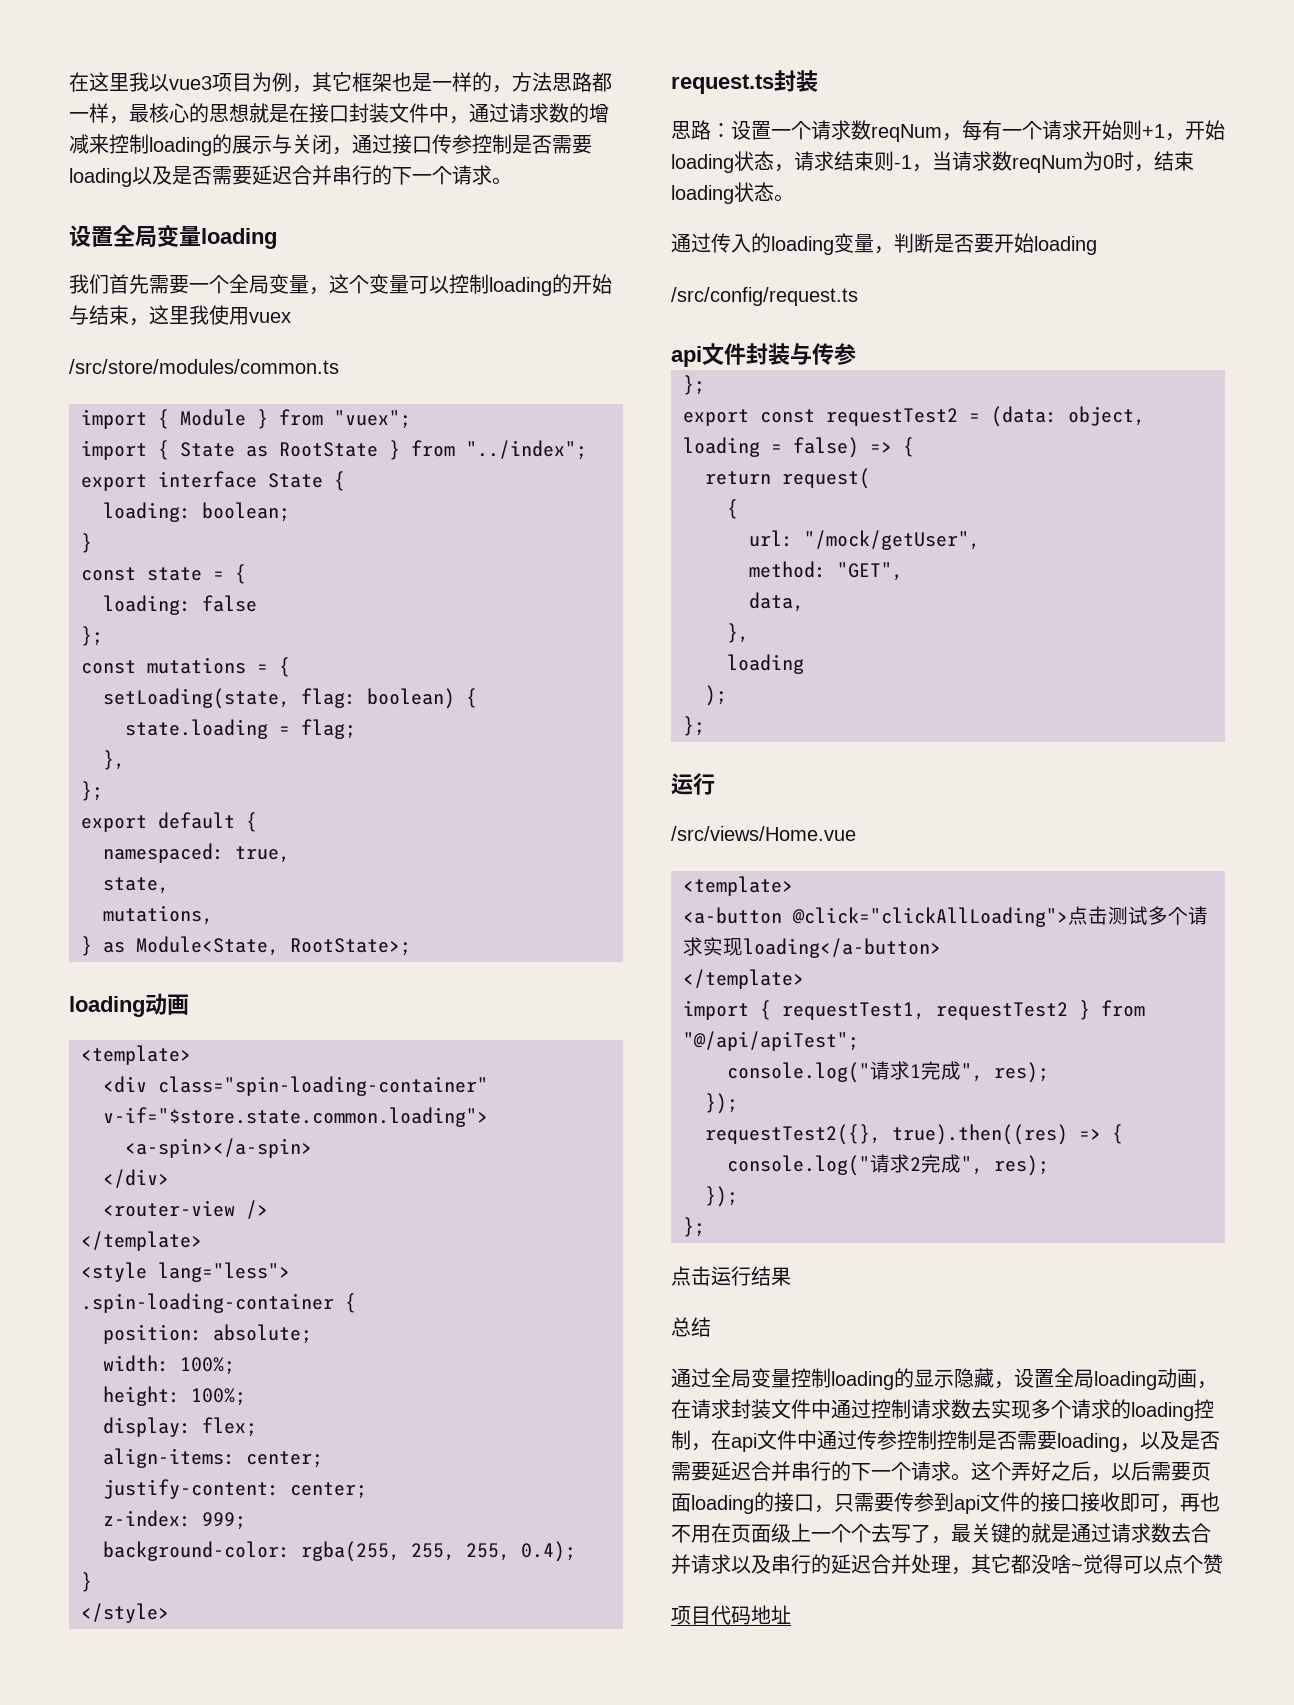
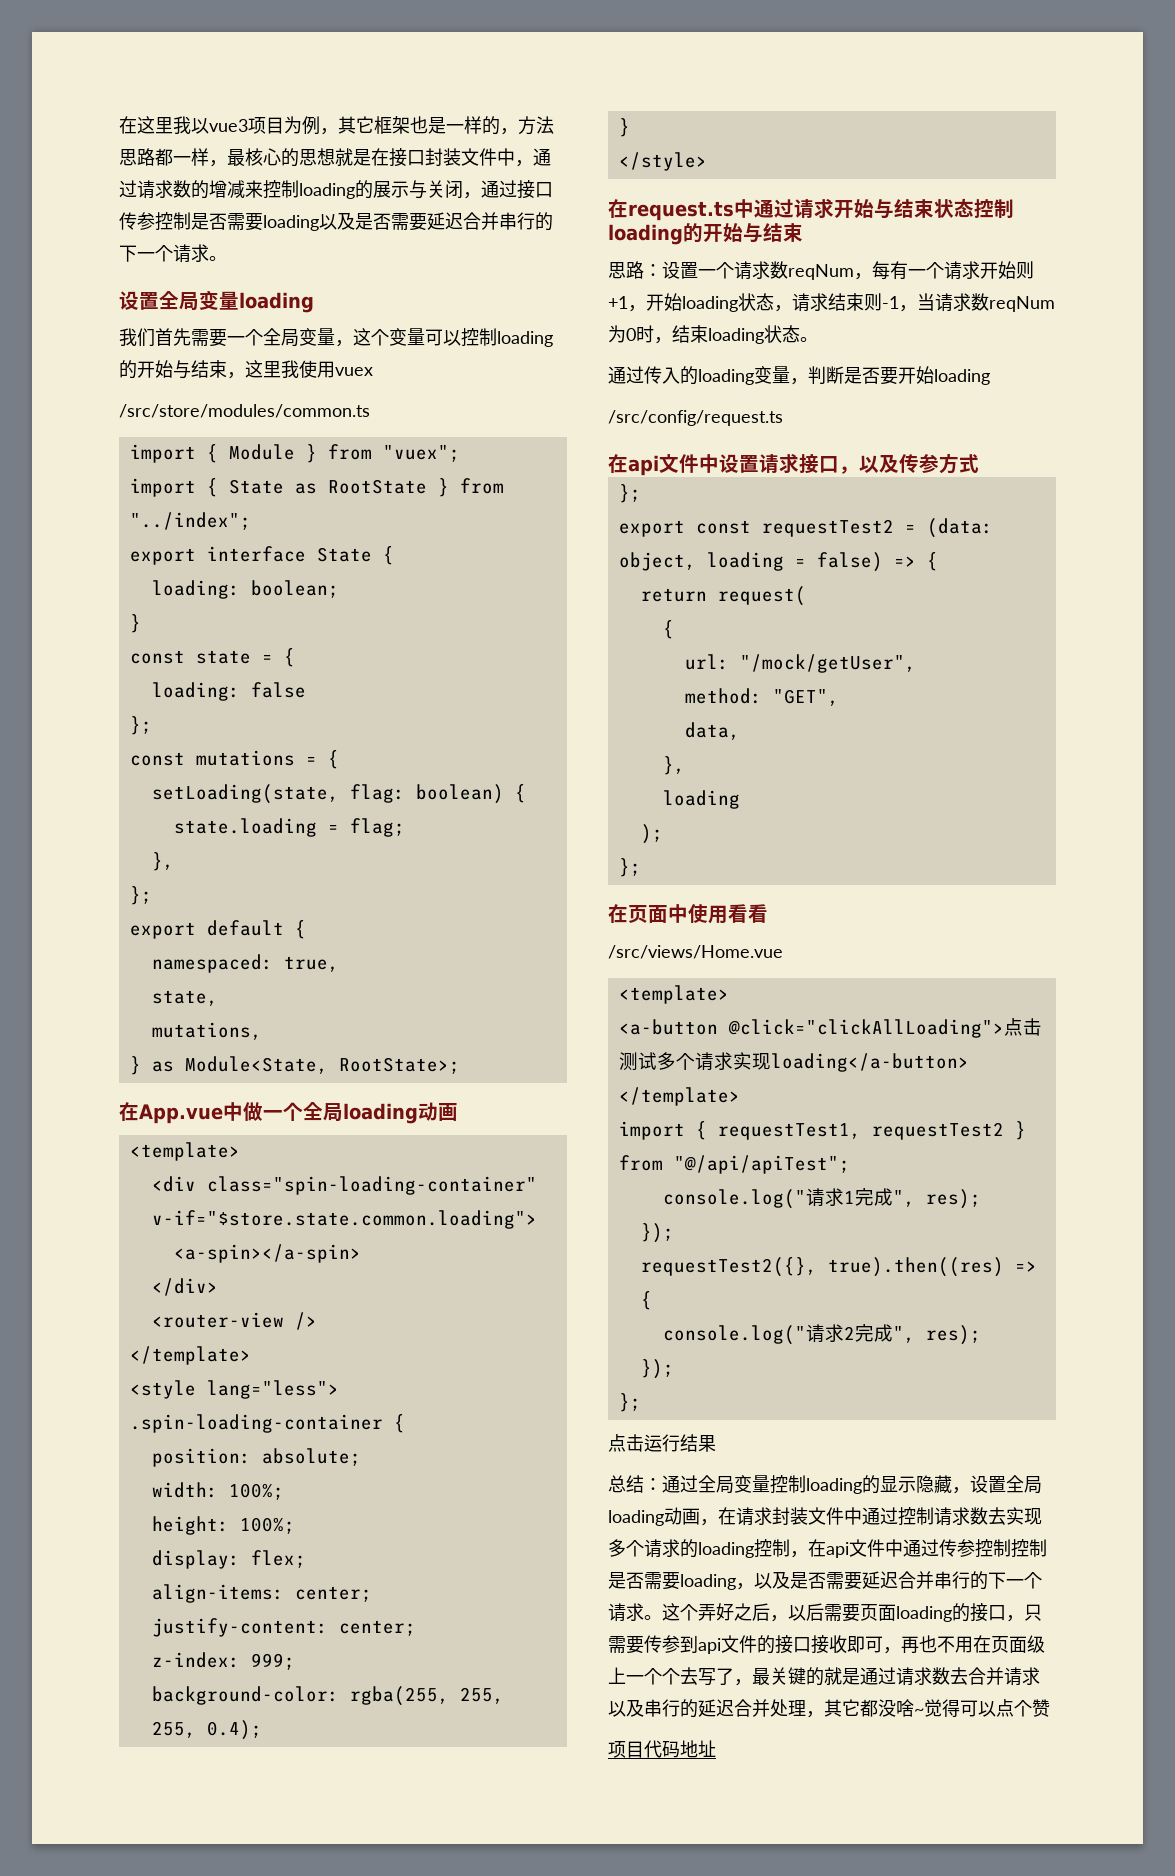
(411, 947) none -> [119,1102,343,1124] 在App.vue中做一个全局
[671,70,818,94] request.ts封装 -> [608,198,1014,221] [608,223,803,245] 在request.ts中通过请求开始与结束状态控制loading的开始与结束
[671,343,856,367] api文件封装与传参 -> [608,453,979,476] 在api文件中设置请求接口，以及传参方式
[671,773,715,795] 运行 -> [608,904,768,924] 在页面中使用看看
(711, 1327) // -> [644,1478,662,1491] ：

